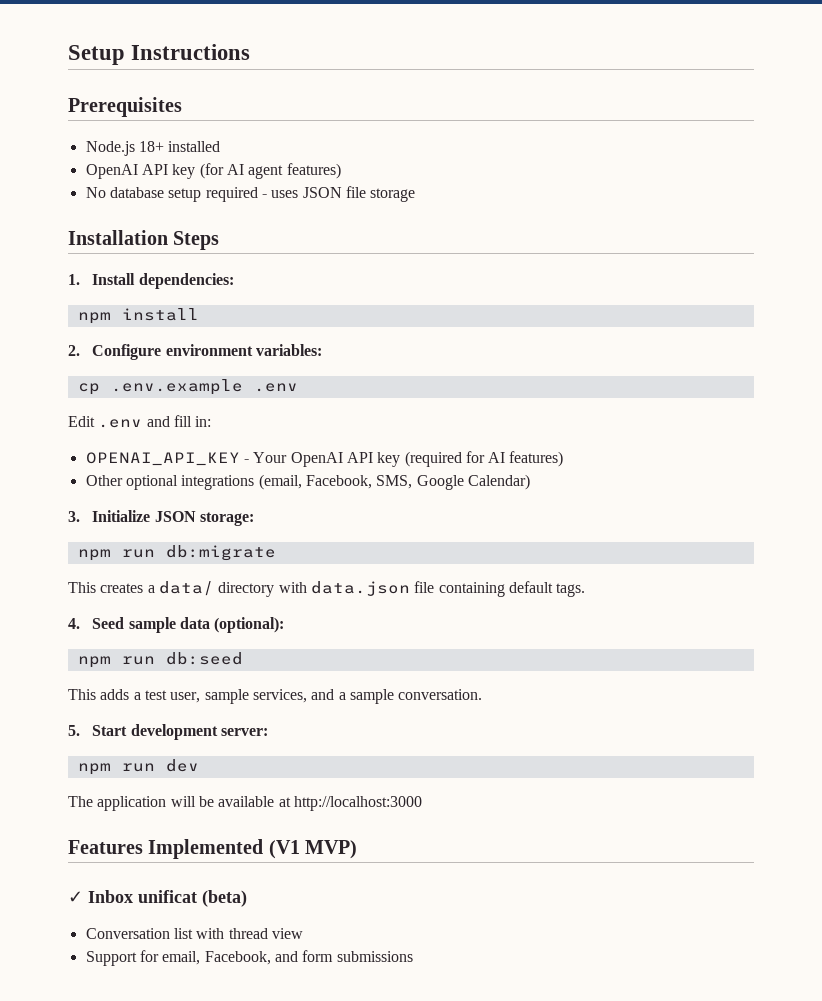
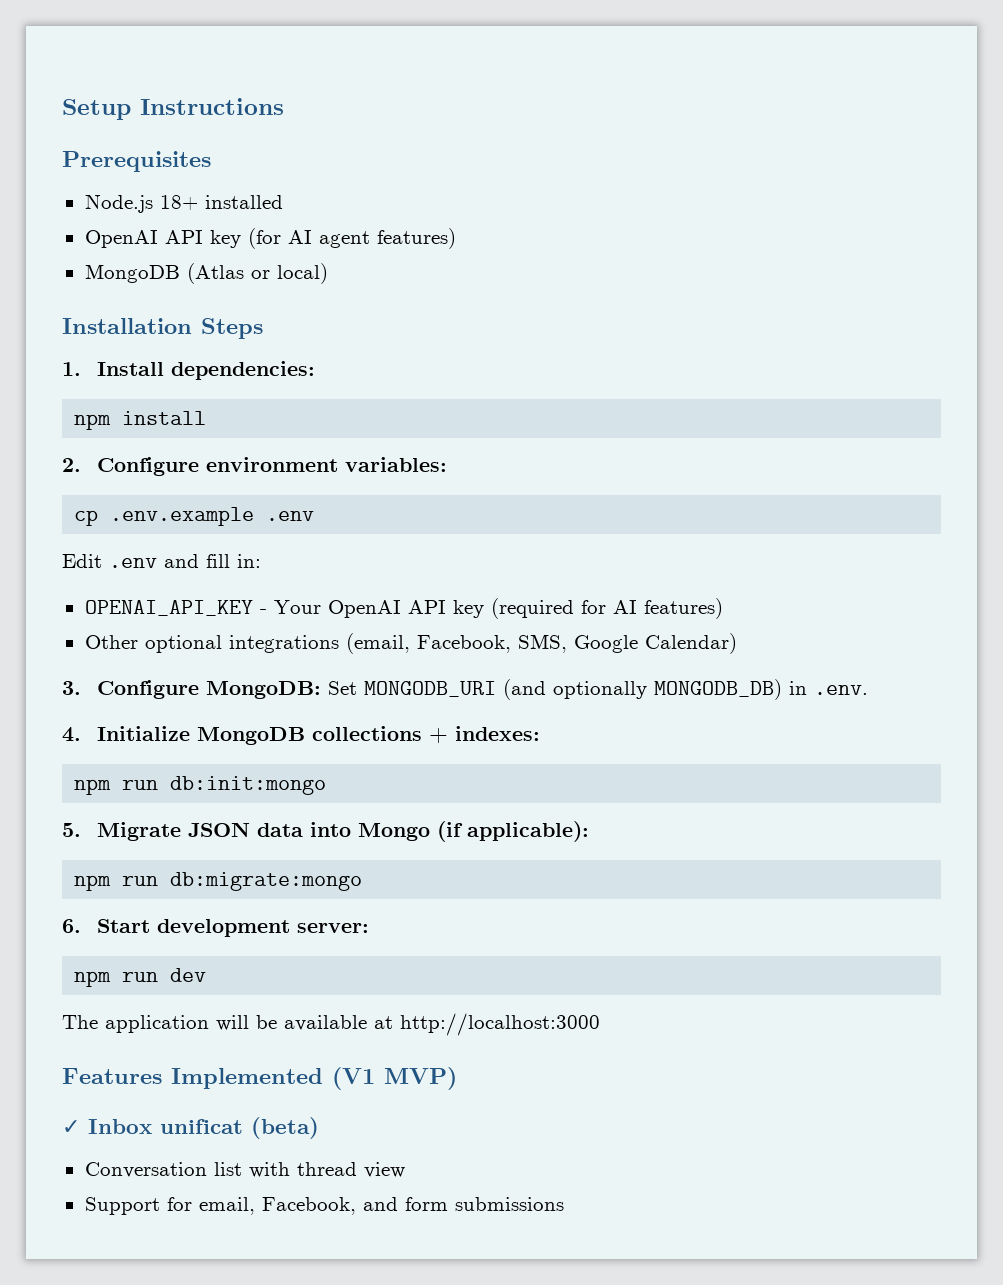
[85,186,416,202] No database setup required - uses JSON file storage -> [84,263,328,284] MongoDB (Atlas or local)
[92,510,254,526] [77,545,276,561] [68,581,586,597] [68,617,285,633] [77,652,243,668] [68,689,483,704] [68,725,80,736] Initialize JSON storage: // npm run db:migrate // This creates a data/ directory with data.json file containing default tags. // 4. Seed sample data (optional): // npm run db:seed // This adds a test user, sample services, and a sample conversation. // 5. -> [96,679,868,700] [62,726,540,745] [74,776,327,795] [62,821,589,842] [74,872,363,891] [62,919,81,933] Configure MongoDB: Set MONGODB_URI (and optionally MONGODB_DB) in .env. // 4. Initialize MongoDB collections + indexes: // npm run db:init:mongo // 5. Migrate JSON data into Mongo (if applicable): // npm run db:migrate:mongo // 6.

